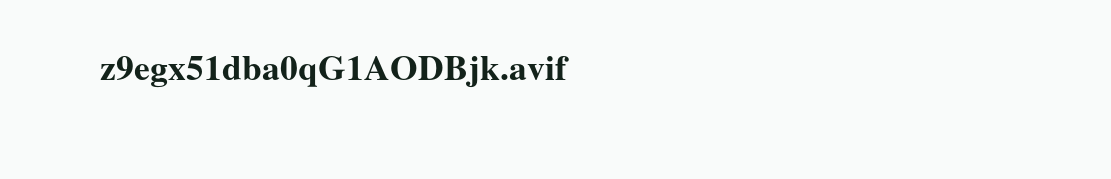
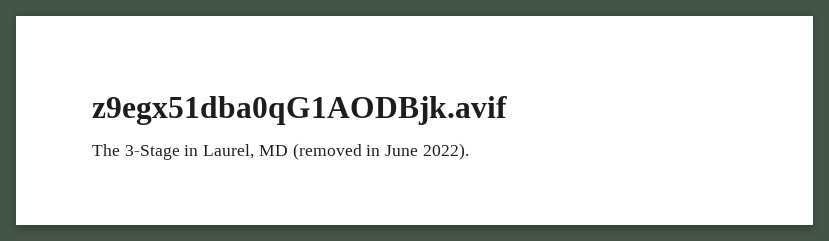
(569, 72) none -> [92,143,469,160] // The 3-Stage in Laurel, MD (removed in June 2022).

